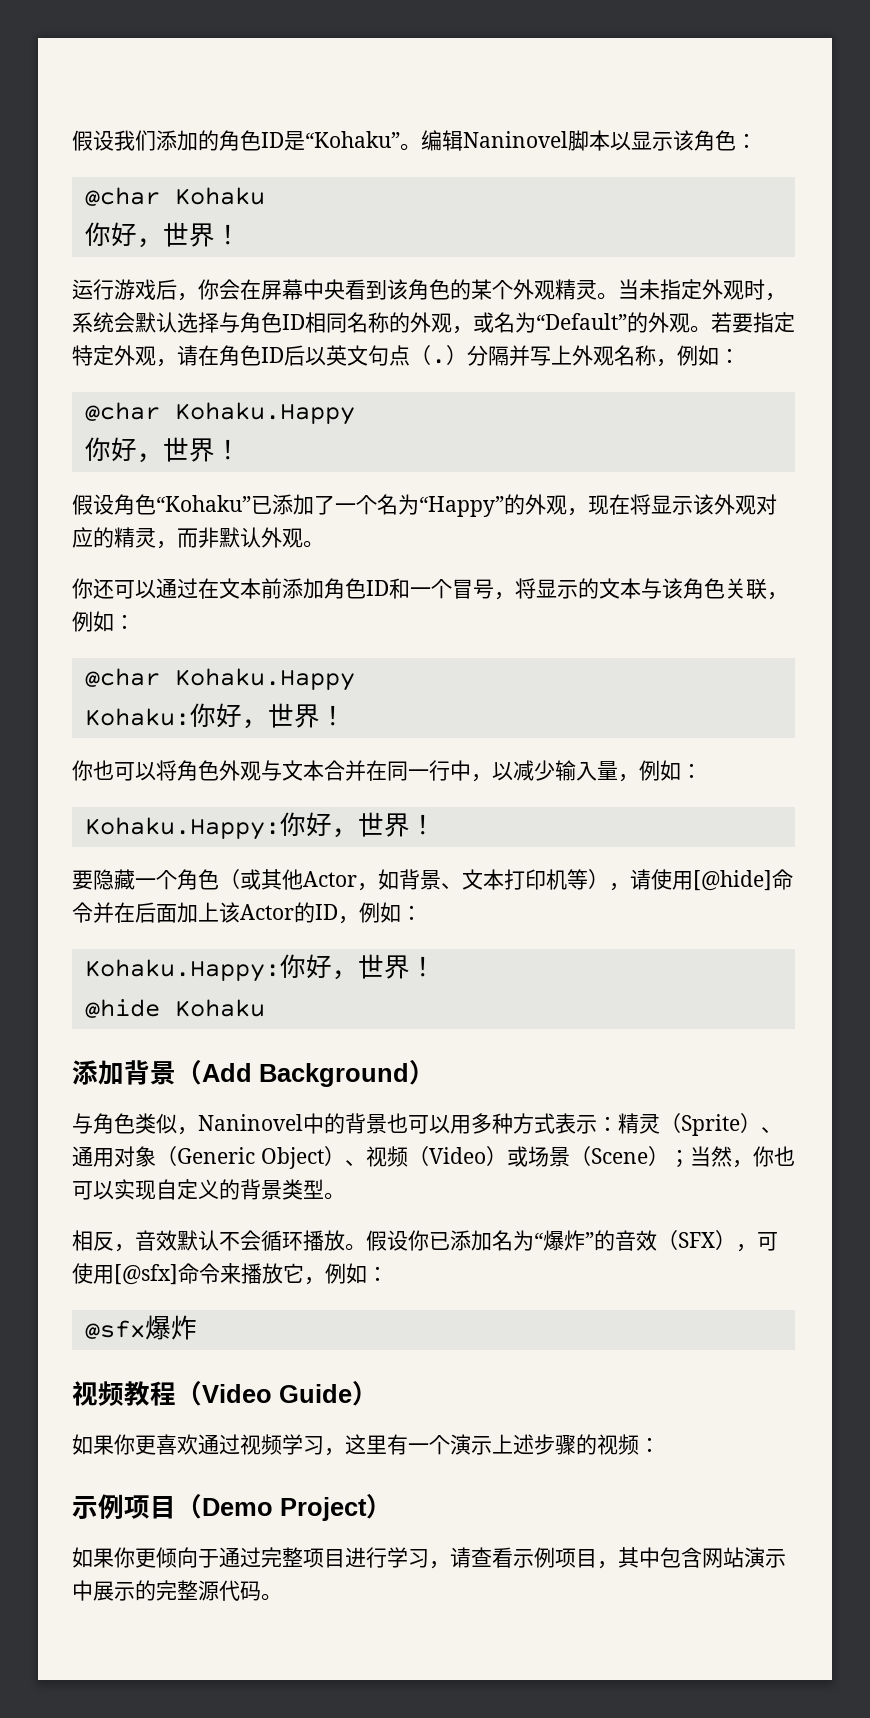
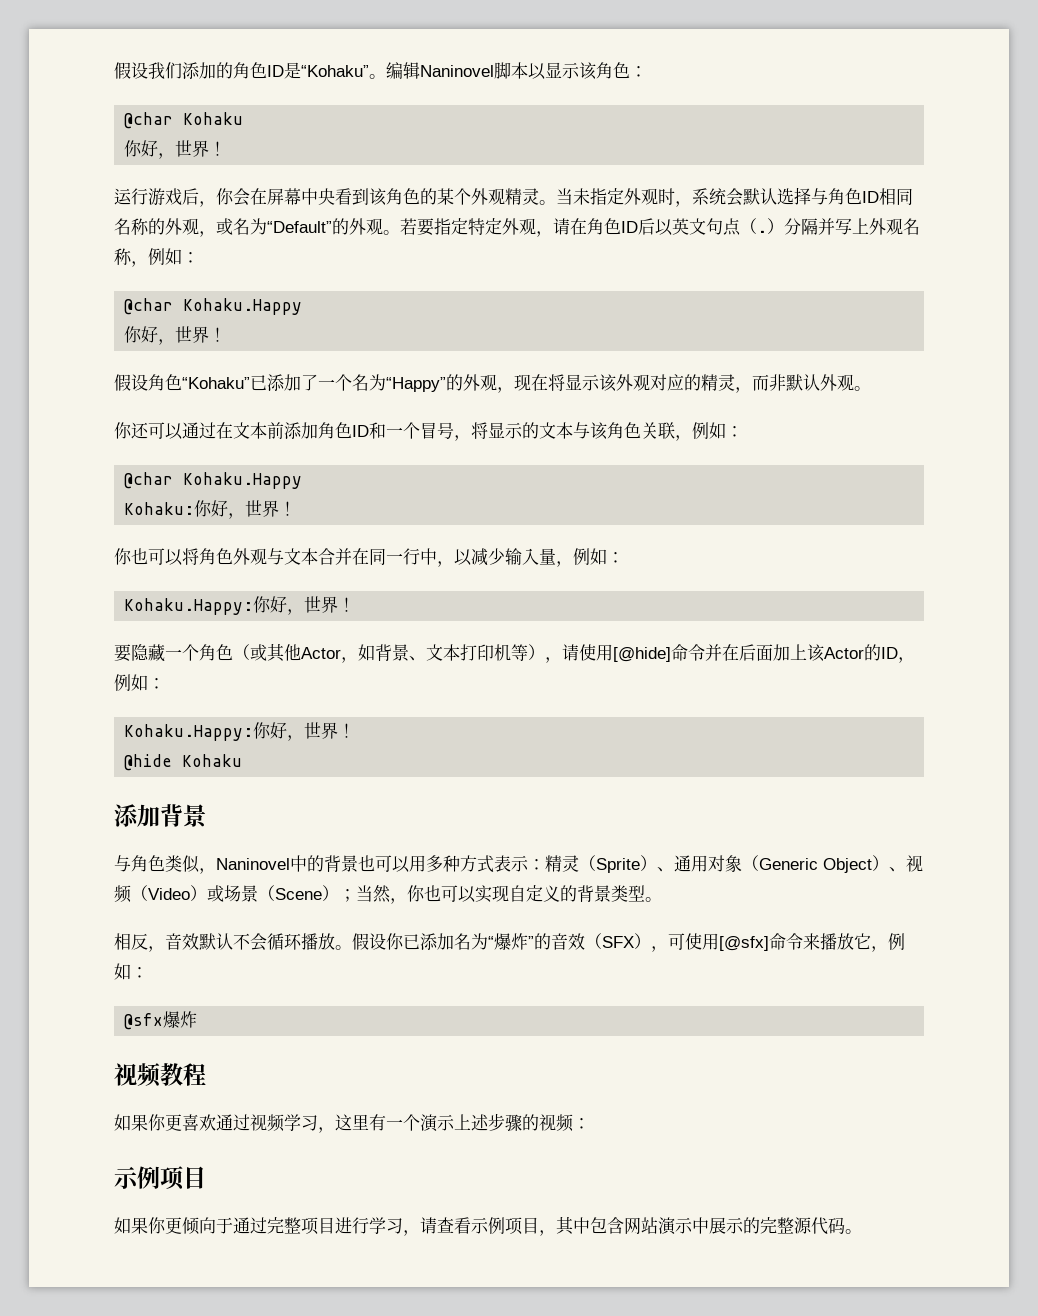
[176,1060,435,1087] （Add Background） -> (207, 816) none
[176,1381,378,1406] （Video Guide） -> (206, 1074) none
[176,1494,392,1521] （Demo Project） -> (206, 1177) none

